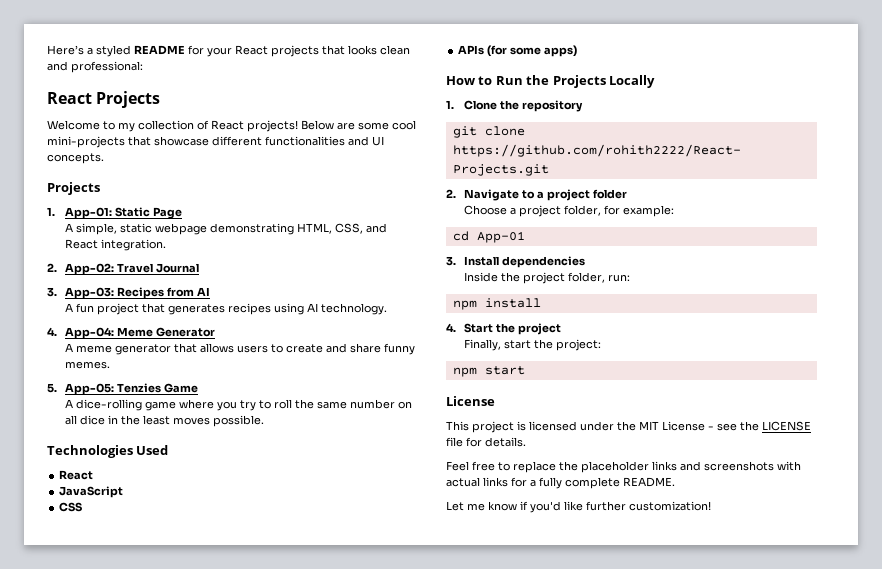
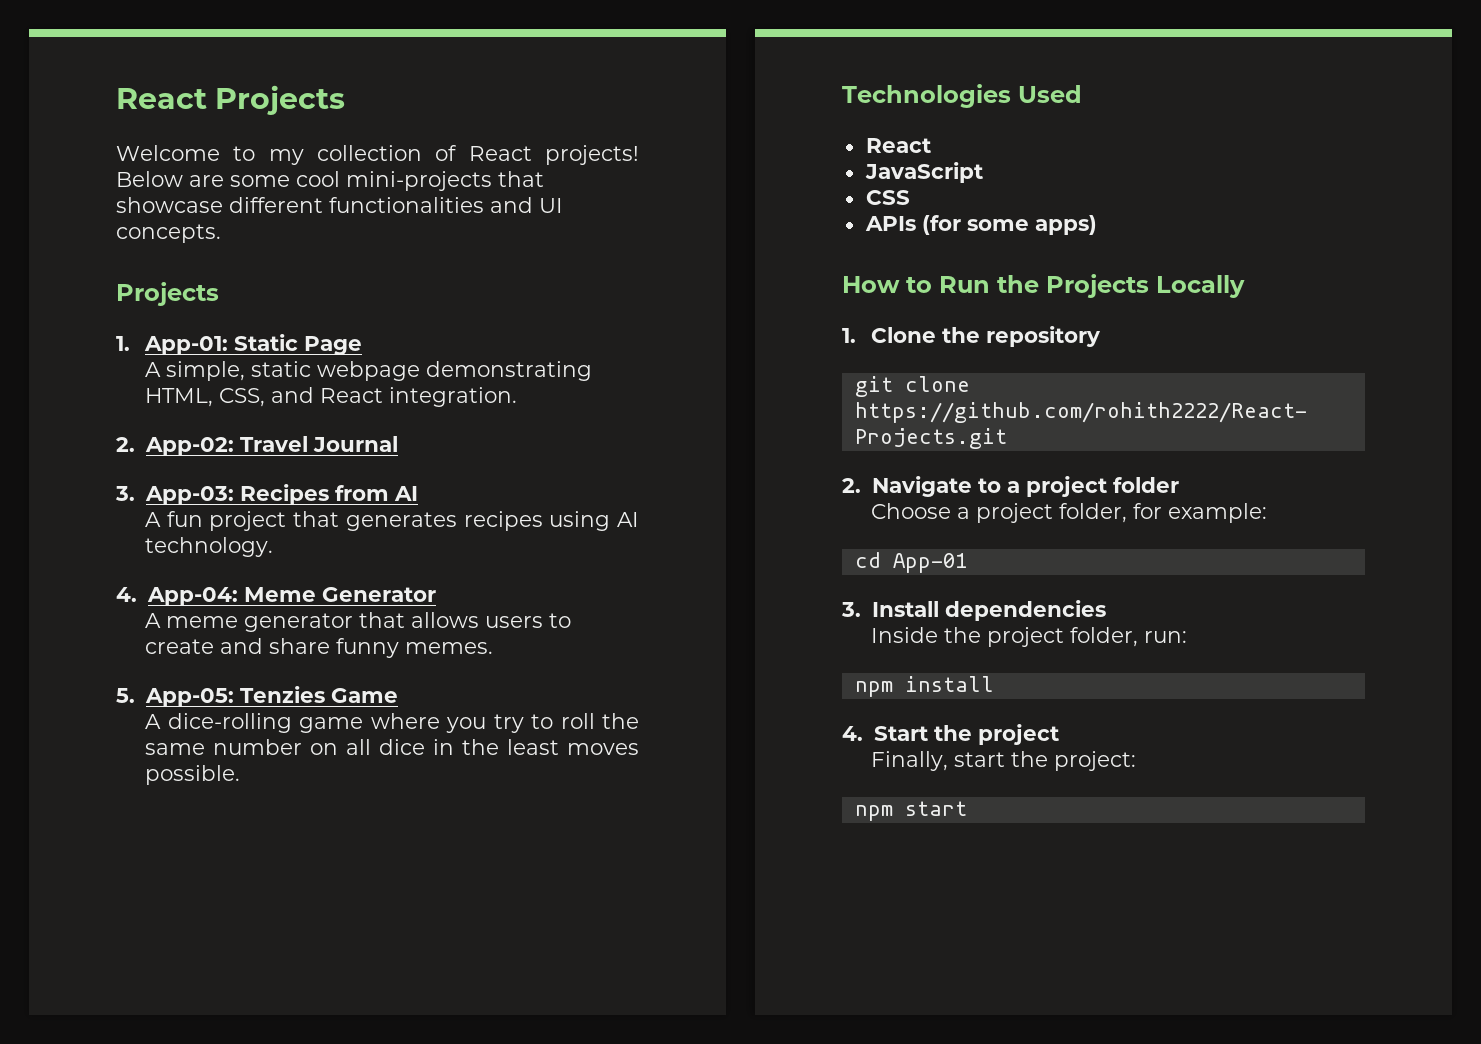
[47,45,410,57] [47,61,143,73] Here’s a styled README for your React projects that looks clean and professional: // -> (116, 98) none
[446,396,495,406] [446,421,811,433] [446,437,526,447] [446,461,801,473] [446,477,675,489] [446,501,711,513] // License // This project is licensed under the MIT License - see the LICENSE file for details. // Feel free to replace the placeholder links and screenshots with actual links for a fully complete README. // Let me know if you'd like further customization! -> (967, 808) none

